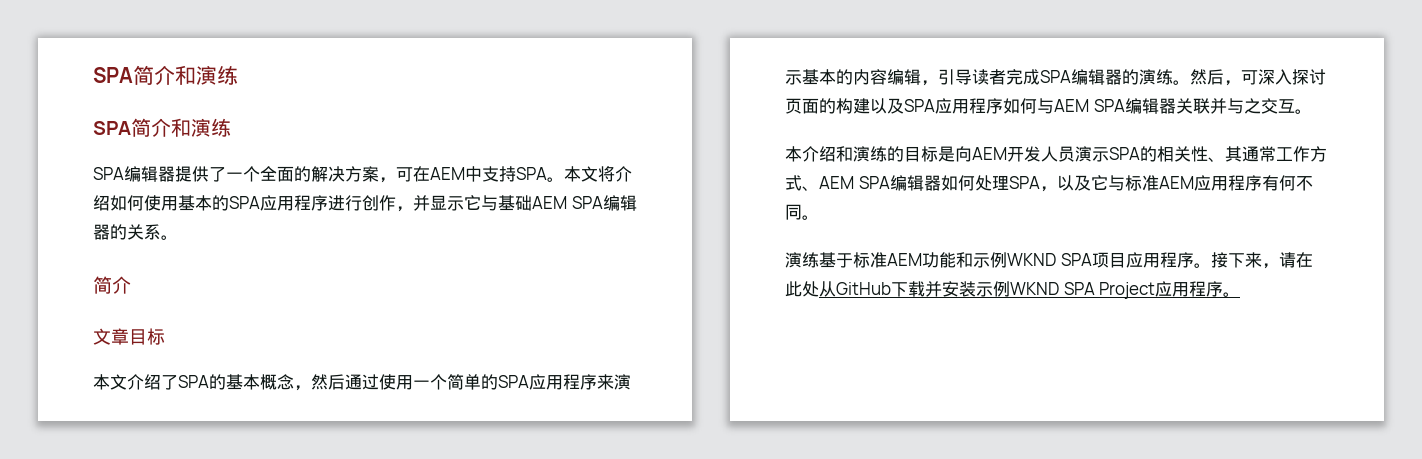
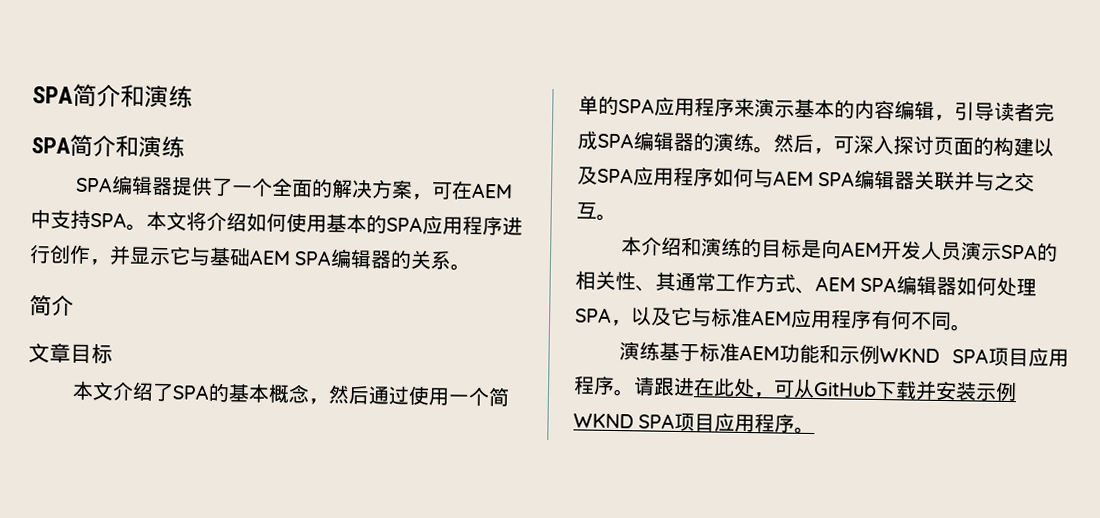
[1210,252,1313,269] [785,281,819,297] 接下来，请在此处 -> [633,376,795,399] 请跟进在此处，可
[1099,282,1156,299] Project -> [674,412,716,432] 项目

